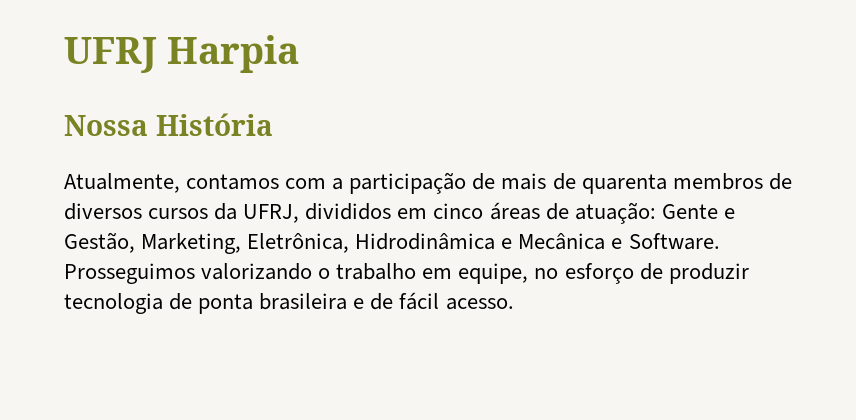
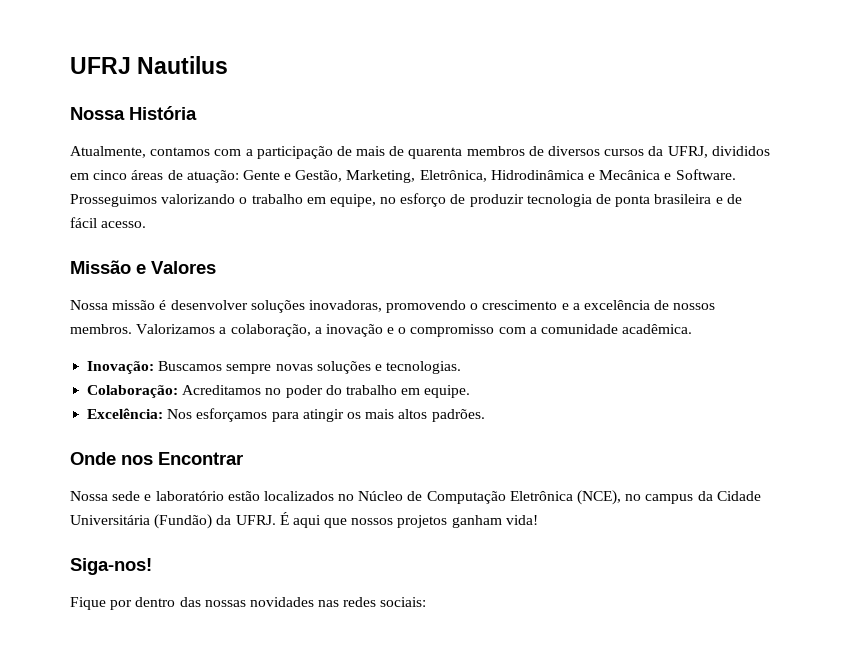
[167,35,300,73] Harpia -> [137,56,229,74] Nautilus
(514, 304) none -> [70,260,216,274] [70,300,716,313] [70,324,693,337] [87,361,462,374] [87,385,471,398] [87,408,485,422] [70,452,243,465] [70,490,761,505] [70,512,538,529] [70,558,152,575] [70,597,427,610] // Missão e Valores // Nossa missão é desenvolver soluções inovadoras, promovendo o crescimento e a excelência de nossos membros. Valorizamos a colaboração, a inovação e o compromisso com a comunidade acadêmica. // Inovação: Buscamos sempre novas soluções e tecnologias. // Colaboração: Acreditamos no poder do trabalho em equipe. // Excelência: Nos esforçamos para atingir os mais altos padrões. // Onde nos Encontrar // Nossa sede e laboratório estão localizados no Núcleo de Computação Eletrônica (NCE), no campus da Cidade Universitária (Fundão) da UFRJ. É aqui que nossos projetos ganham vida! // Siga-nos! // Fique por dentro das nossas novidades nas redes sociais:

